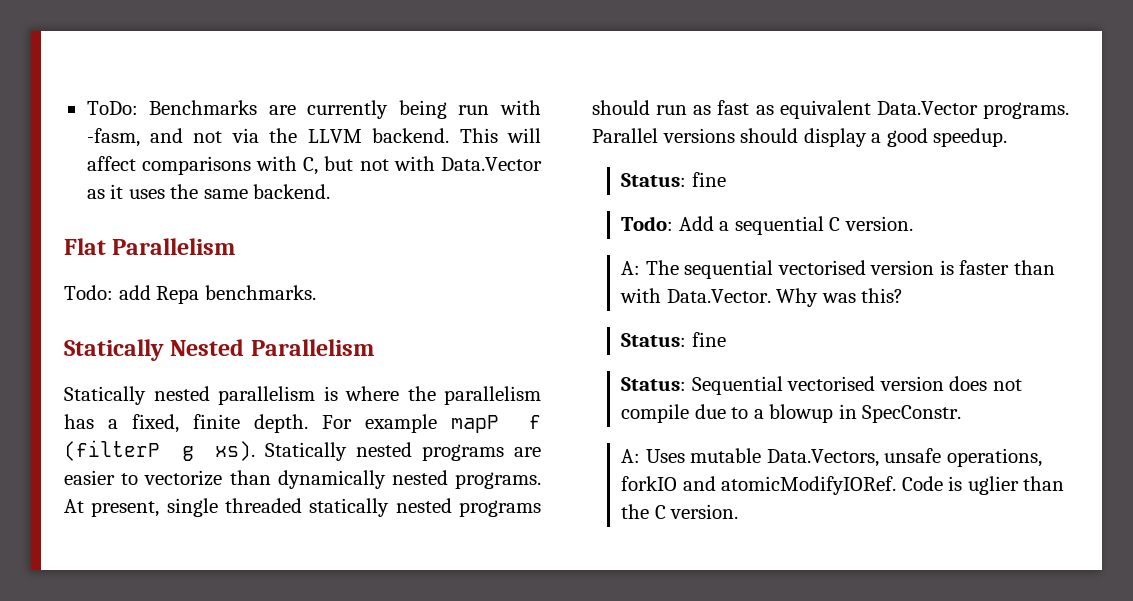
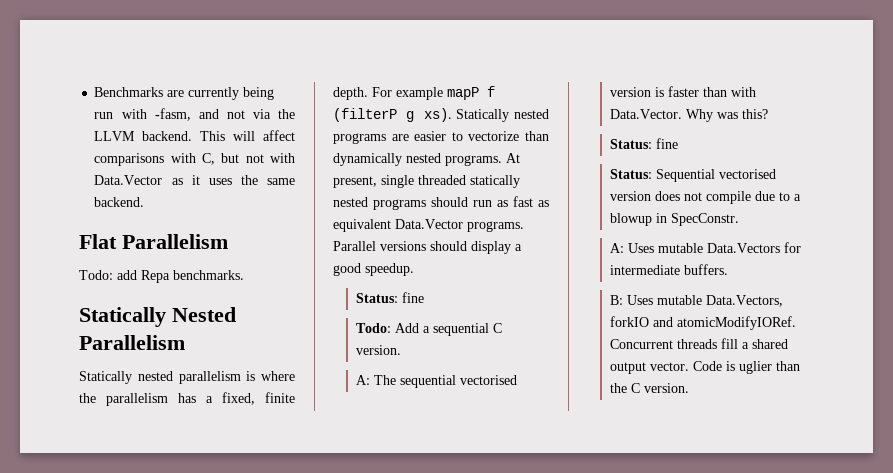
[86,101,138,115] ToDo: -> (94, 92) none
[766,448,1042,467] [621,476,897,495] Data.Vectors, unsafe operations, forkIO and atomicModifyIORef. -> [706,242,801,253] [609,264,728,275] [609,295,783,307] [609,316,796,330] [609,338,788,349] [609,362,689,374] Data.Vectors for intermediate buffers. // B: Uses mutable Data.Vectors, forkIO and atomicModifyIORef. Concurrent threads fill a shared output vector.

